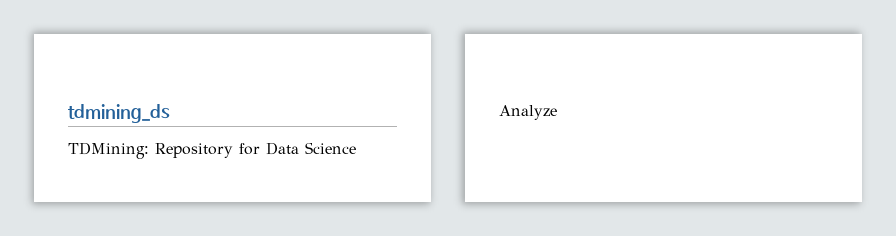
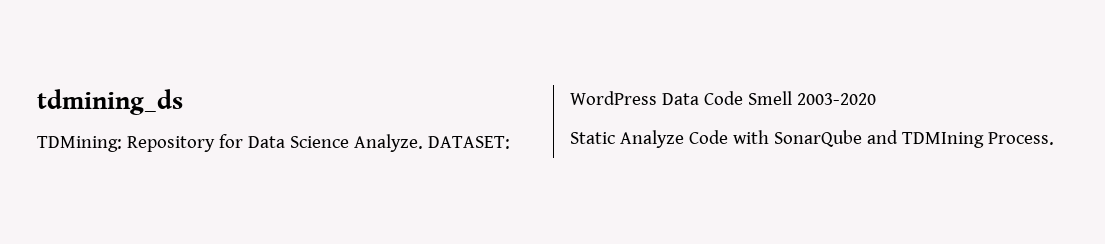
[499,105,557,120] Analyze -> [353,134,510,152] [570,91,876,105] [570,130,1054,148] Analyze. DATASET: WordPress Data Code Smell 2003-2020 // Static Analyze Code with SonarQube and TDMIning Process.

